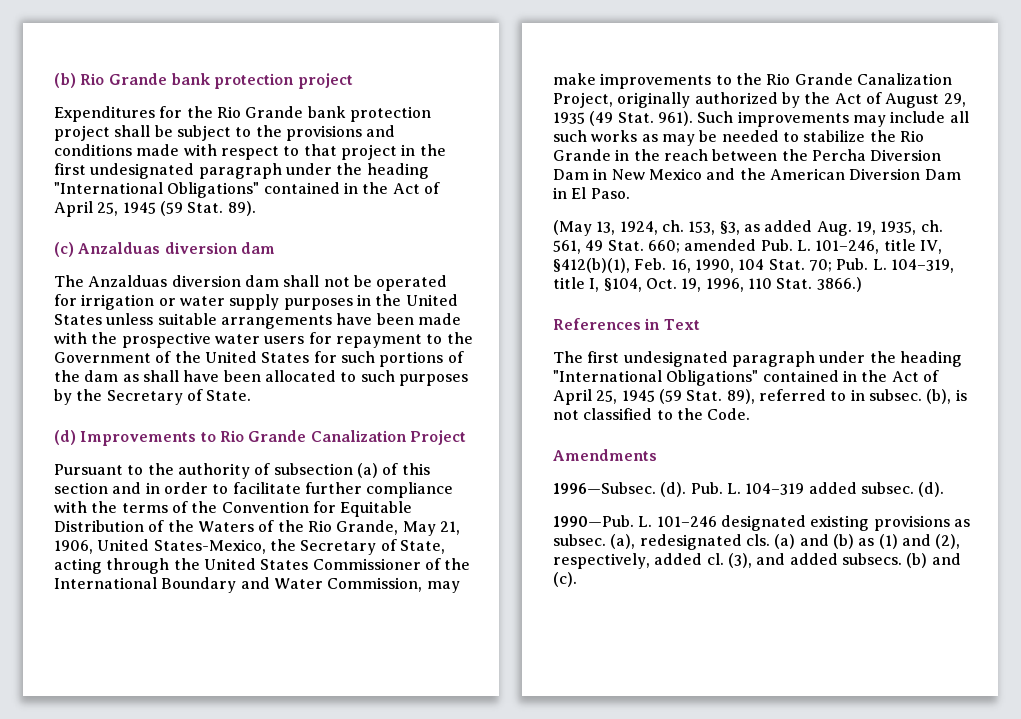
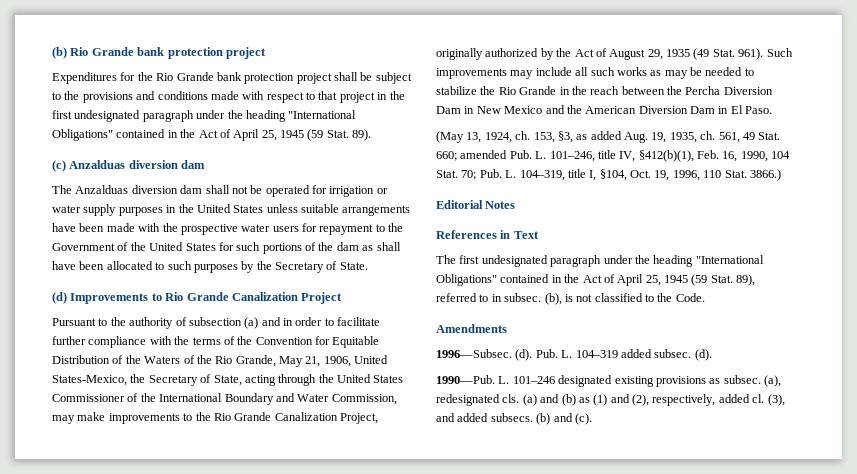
[382,463,430,475] [54,482,108,494] of this section -> (259, 323) none
(862, 284) none -> [436,200,516,209] // Editorial Notes

